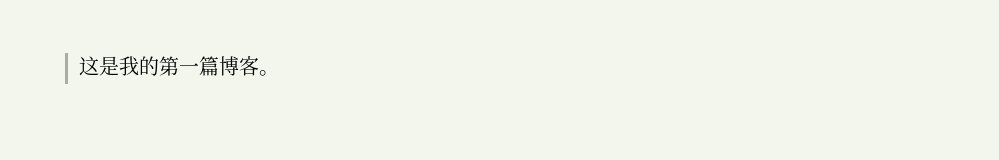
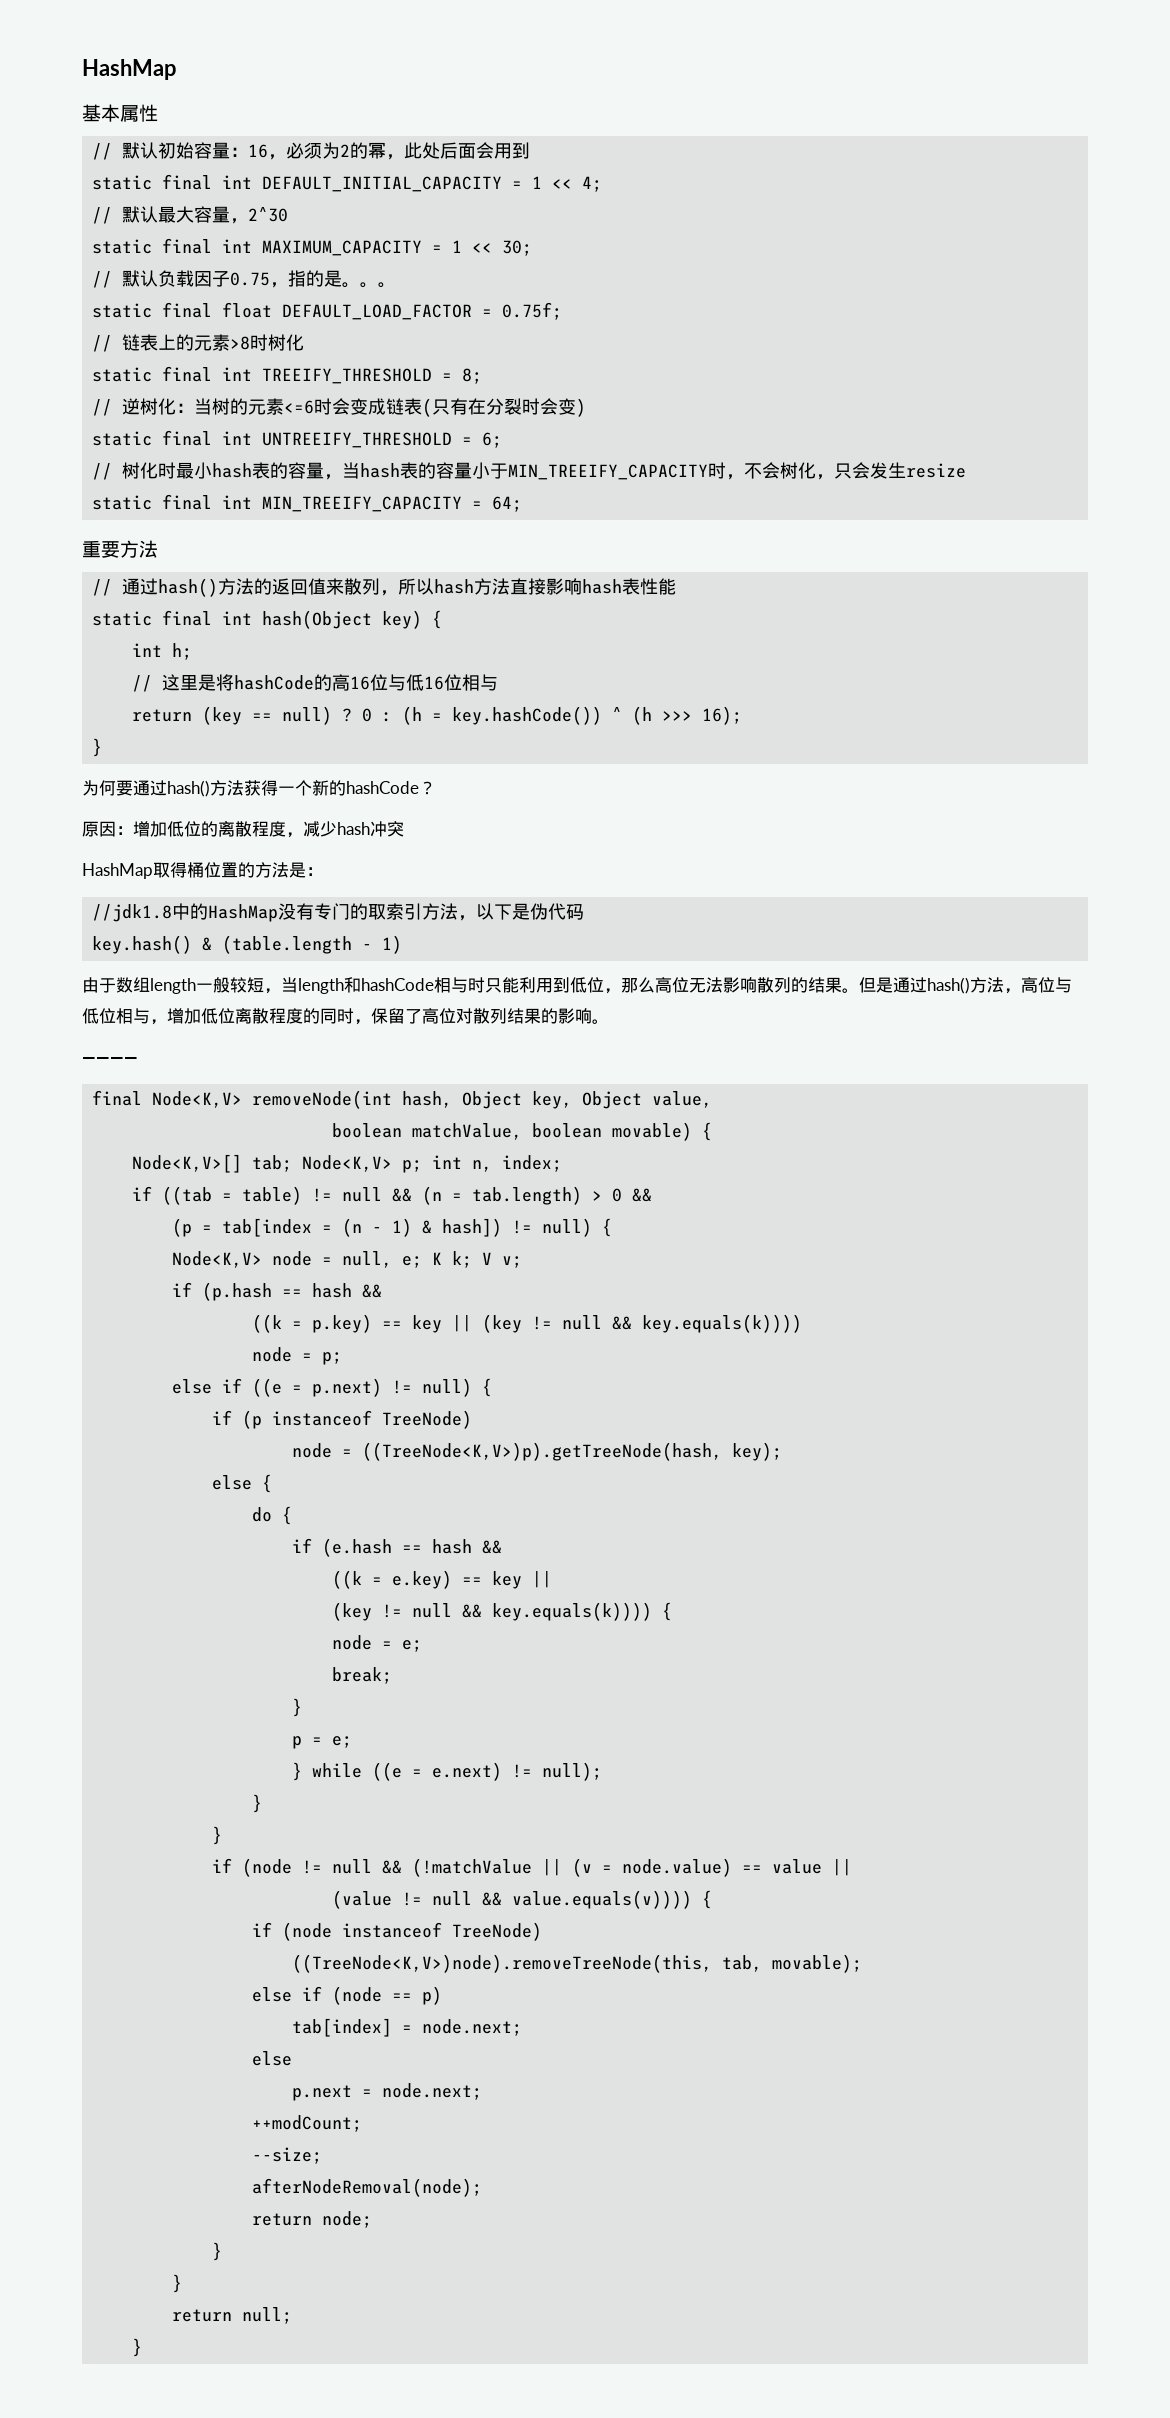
[78,56,279,76] 这是我的第一篇博客。 -> [82,59,177,80] [82,104,158,122] [92,142,531,160] [92,174,603,192] [92,206,289,224] [92,238,533,256] [92,270,397,288] [92,302,563,320] [92,334,305,352] [92,366,483,384] [92,398,587,417] [92,430,503,448] [92,462,967,480] [92,494,523,512] [82,540,158,558] [92,578,677,597] [92,610,443,629] [132,643,193,660] [132,674,499,692] [132,706,743,725] [92,738,103,757] [82,780,436,797] [82,821,404,838] [82,862,323,879] [92,903,585,922] [92,935,403,954] [82,977,1072,994] [82,1008,609,1025] [82,1057,138,1063] [92,1090,713,1109] [332,1122,713,1141] [132,1154,563,1173] [132,1186,653,1205] [172,1218,613,1237] [172,1251,523,1268] [172,1282,383,1301] [252,1314,803,1333] [252,1347,343,1365] [172,1378,493,1397] [212,1410,473,1429] [292,1442,783,1461] [212,1474,273,1493] [252,1506,293,1525] [292,1538,503,1557] [332,1570,553,1589] [332,1602,673,1621] [332,1635,423,1652] [332,1667,393,1684] [292,1698,303,1717] [292,1736,353,1749] [292,1762,603,1781] [252,1794,263,1813] [212,1826,223,1845] [212,1858,853,1877] [332,1890,713,1909] [252,1922,543,1941] [292,1954,863,1973] [252,1986,443,2005] [292,2018,523,2037] [252,2051,293,2066] [292,2083,483,2101] [252,2115,363,2132] [252,2147,323,2164] [252,2178,483,2197] [252,2211,373,2228] [212,2242,223,2261] [172,2274,183,2293] [172,2307,293,2324] [132,2338,143,2357] HashMap // 基本属性 // // 默认初始容量：16，必须为2的幂，此处后面会用到 // static final int DEFAULT_INITIAL_CAPACITY = 1 << 4; // // 默认最大容量，2^30 // static final int MAXIMUM_CAPACITY = 1 << 30; // // 默认负载因子0.75，指的是。。。 // static final float DEFAULT_LOAD_FACTOR = 0.75f; // // 链表上的元素>8时树化 // static final int TREEIFY_THRESHOLD = 8; // // 逆树化：当树的元素<=6时会变成链表(只有在分裂时会变) // static final int UNTREEIFY_THRESHOLD = 6; // // 树化时最小hash表的容量，当hash表的容量小于MIN_TREEIFY_CAPACITY时，不会树化，只会发生resize // static final int MIN_TREEIFY_CAPACITY = 64; // 重要方法 // // 通过hash()方法的返回值来散列，所以hash方法直接影响hash表性能 // static final int hash(Object key) { // int h; // // 这里是将hashCode的高16位与低16位相与 // return (key == null) ? 0 : (h = key.hashCode()) ^ (h >>> 16); // } // 为何要通过hash()方法获得一个新的hashCode？ // 原因：增加低位的离散程度，减少hash冲突 // HashMap取得桶位置的方法是： // //jdk1.8中的HashMap没有专门的取索引方法，以下是伪代码 // key.hash() & (table.length - 1) // 由于数组length一般较短，当length和hashCode相与时只能利用到低位，那么高位无法影响散列的结果。但是通过hash()方法，高位与低位相与，增加低位离散程度的同时，保留了高位对散列结果的影响。 // ———— // final Node<K,V> removeNode(int hash, Object key, Object value, // boolean matchValue, boolean movable) { // Node<K,V>[] tab; Node<K,V> p; int n, index; // if ((tab = table) != null && (n = tab.length) > 0 && // (p = tab[index = (n - 1) & hash]) != null) { // Node<K,V> node = null, e; K k; V v; // if (p.hash == hash && // ((k = p.key) == key || (key != null && key.equals(k)))) // node = p; // else if ((e = p.next) != null) { // if (p instanceof TreeNode) // node = ((TreeNode<K,V>)p).getTreeNode(hash, key); // else { // do { // if (e.hash == hash && // ((k = e.key) == key || // (key != null && key.equals(k)))) { // node = e; // break; // } // p = e; // } while ((e = e.next) != null); // } // } // if (node != null && (!matchValue || (v = node.value) == value || // (value != null && value.equals(v)))) { // if (node instanceof TreeNode) // ((TreeNode<K,V>)node).removeTreeNode(this, tab, movable); // else if (node == p) // tab[index] = node.next; // else // p.next = node.next; // ++modCount; // --size; // afterNodeRemoval(node); // return node; // } // } // return null; // }

